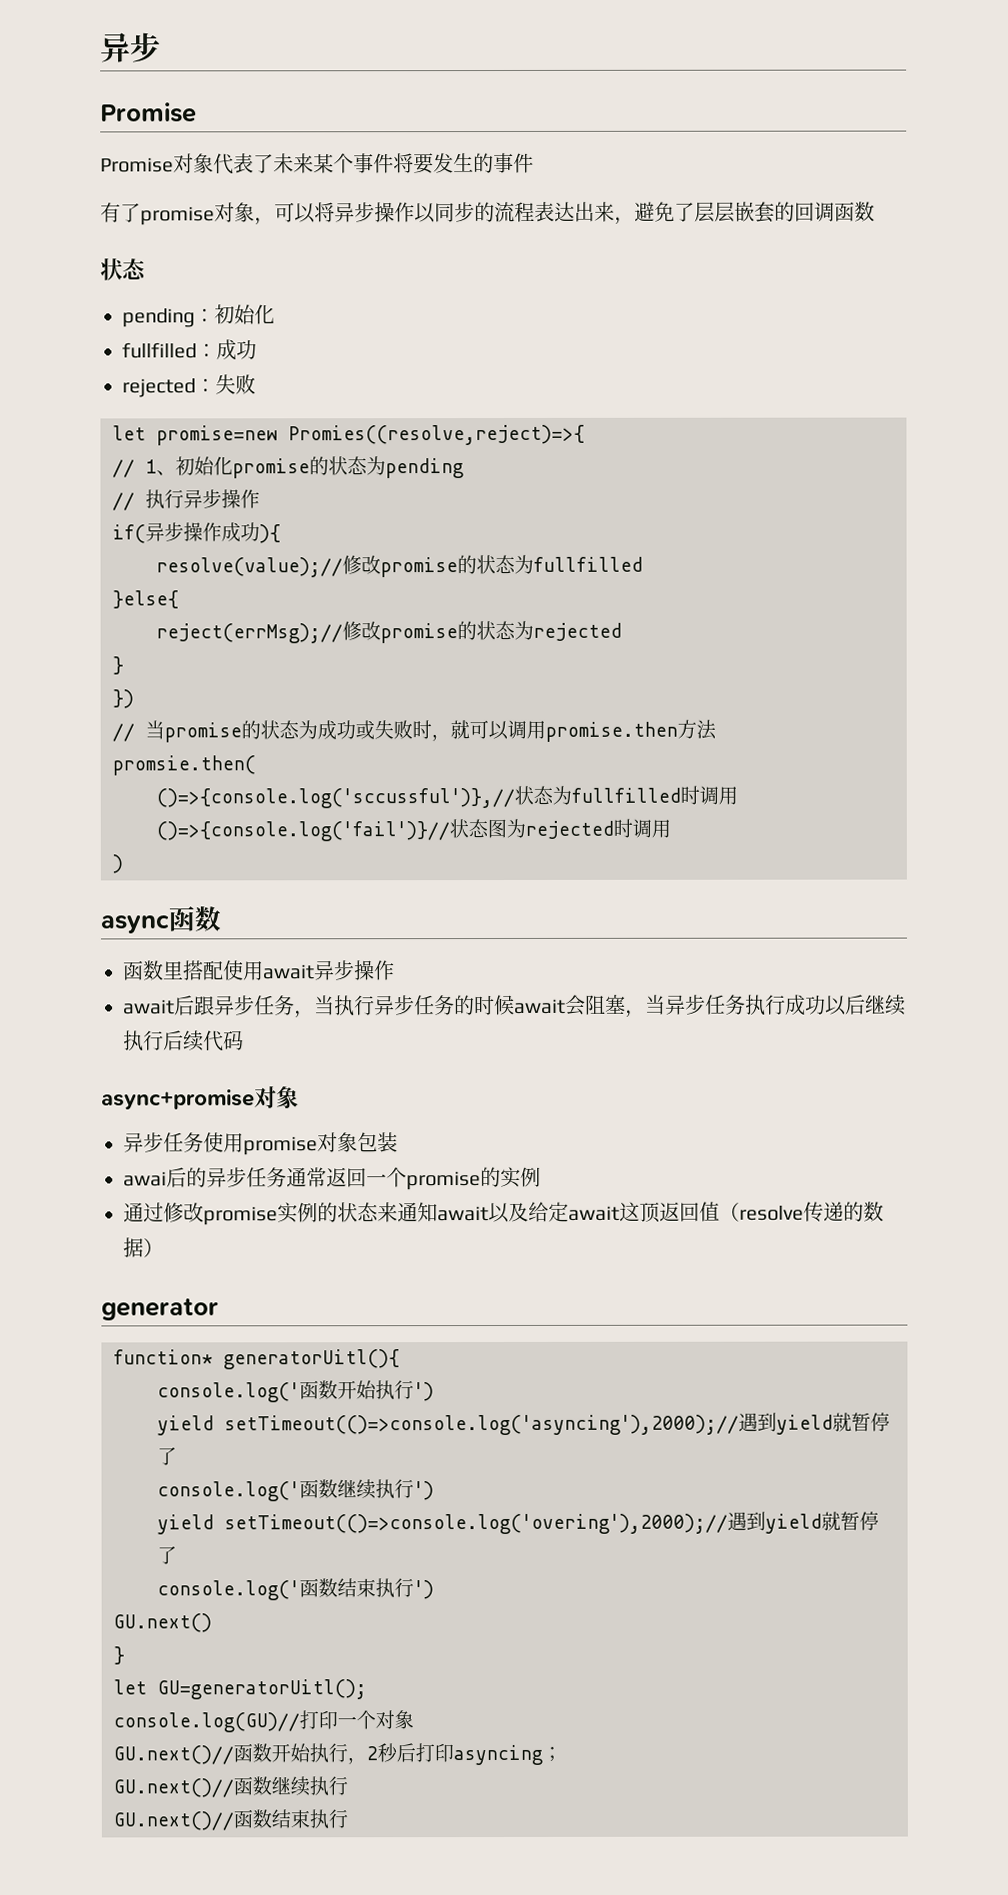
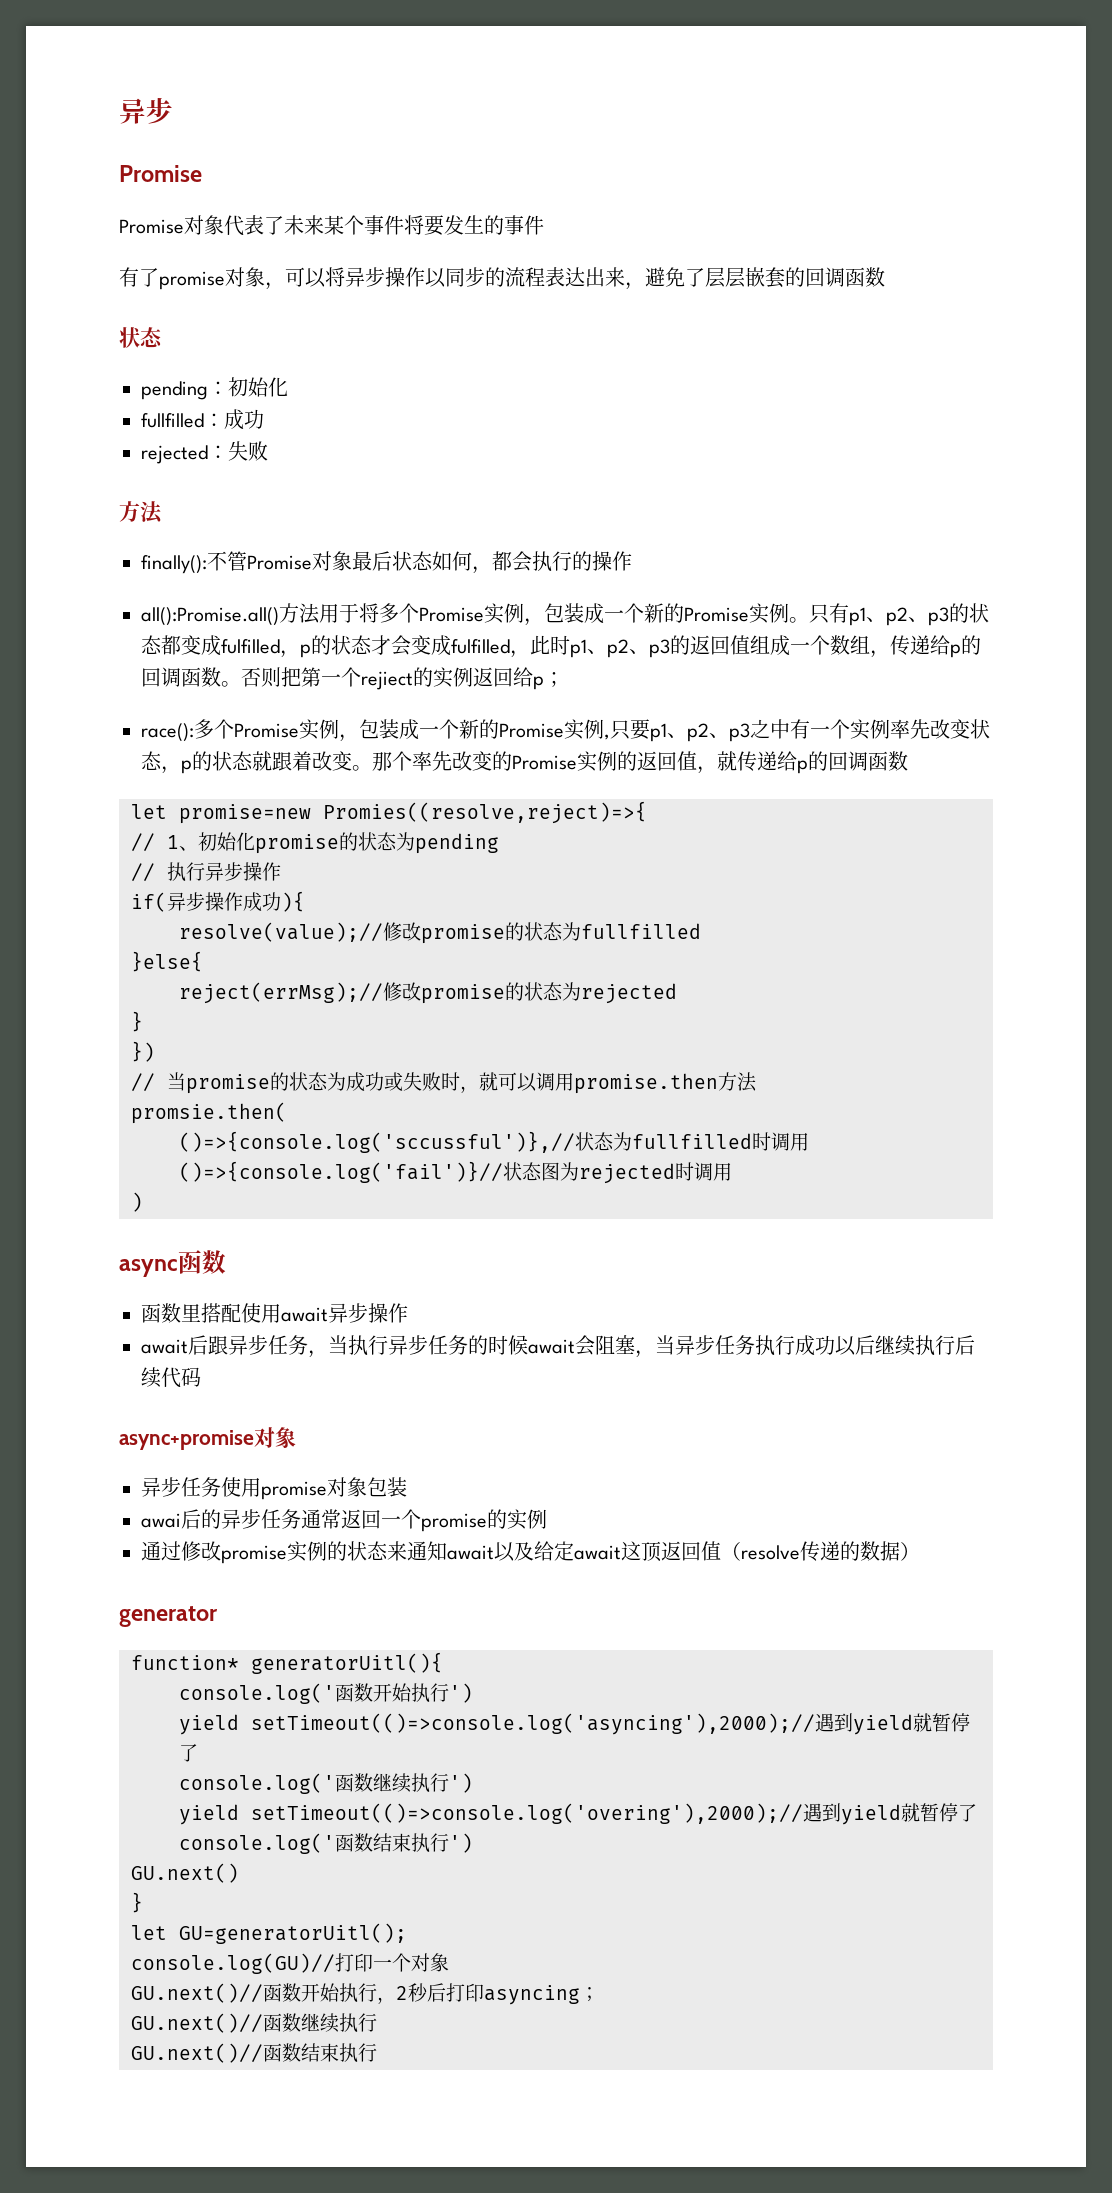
(256, 384) none -> [119,501,163,524] [141,551,632,574] [141,603,989,626] [141,635,981,658] [141,667,564,690] [141,719,990,742] [141,751,908,774] // 方法 // finally():不管Promise对象最后状态如何，都会执行的操作 // all():Promise.all()方法用于将多个Promise实例，包装成一个新的Promise实例。只有p1、p2、p3的状态都变成fulfilled，p的状态才会变成fulfilled，此时p1、p2、p3的返回值组成一个数组，传递给p的回调函数。否则把第一个rejiect的实例返回给p； // race():多个Promise实例，包装成一个新的Promise实例,只要p1、p2、p3之中有一个实例率先改变状态，p的状态就跟着改变。那个率先改变的Promise实例的返回值，就传递给p的回调函数

